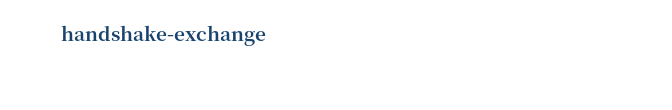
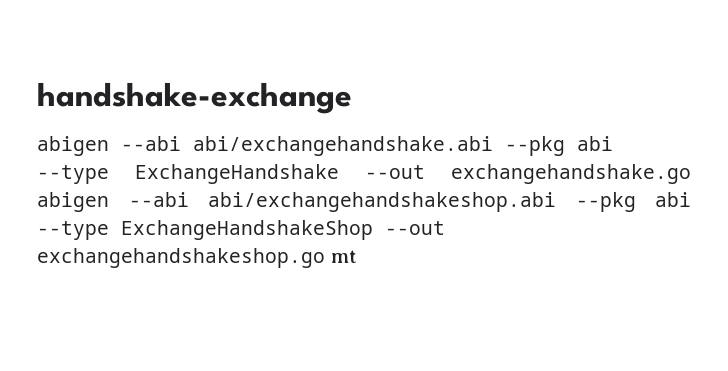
(266, 35) none -> [37,136,613,156] [37,164,691,184] [37,192,691,212] [37,220,445,240] [37,248,357,268] // abigen --abi abi/exchangehandshake.abi --pkg abi --type ExchangeHandshake --out exchangehandshake.go abigen --abi abi/exchangehandshakeshop.abi --pkg abi --type ExchangeHandshakeShop --out exchangehandshakeshop.go mt

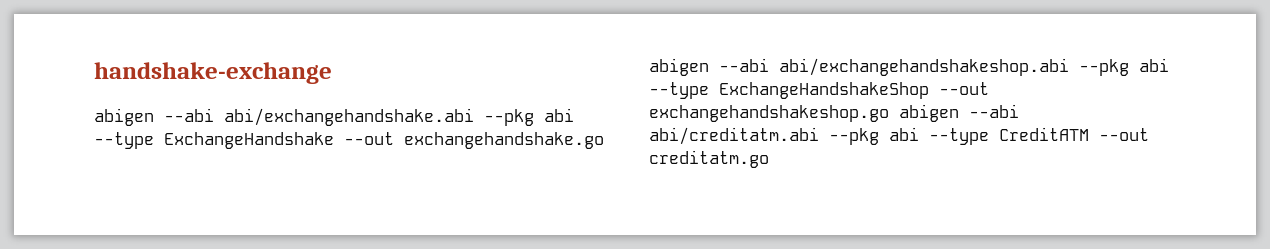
[330,250,357,263] mt -> [899,104,1019,122] [649,127,1149,145] [649,150,769,168] abigen --abi abi/creditatm.abi --pkg abi --type CreditATM --out creditatm.go

